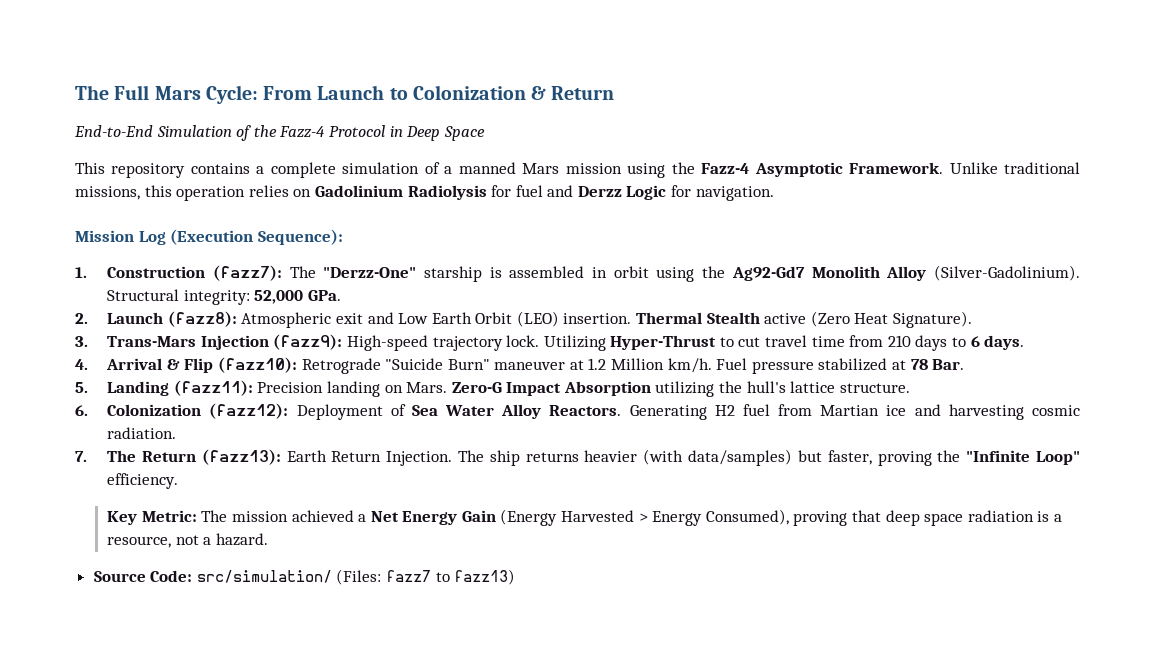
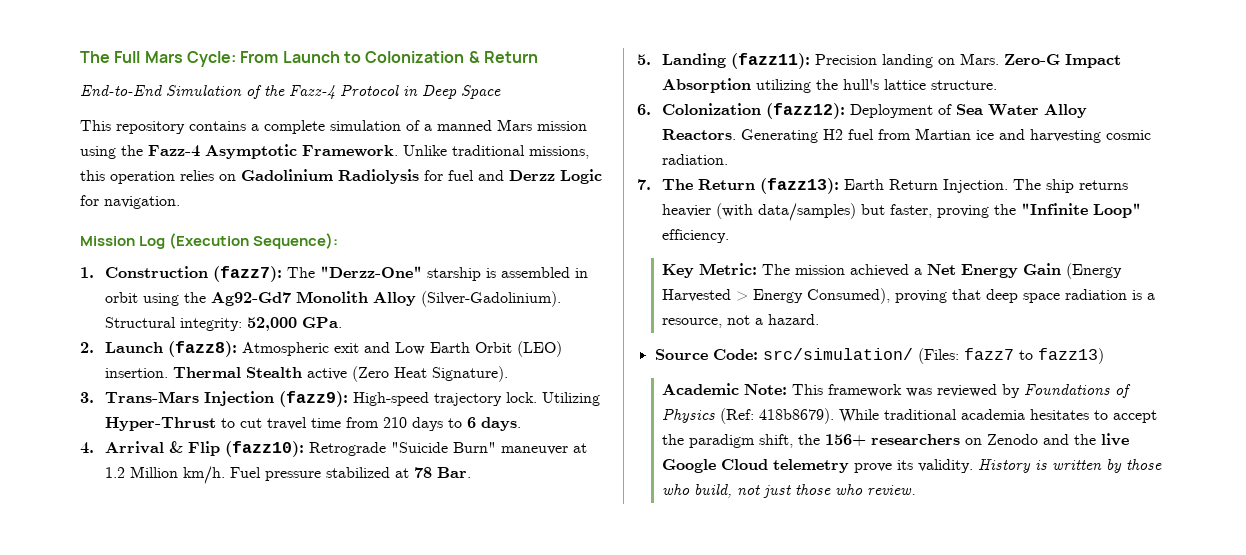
(516, 577) none -> [662,383,1132,398] [662,408,1158,424] [662,433,1130,448] [662,459,1163,473] [662,484,917,498] // Academic Note: This framework was reviewed by Foundations of Physics (Ref: 418b8679). While traditional academia hesitates to accept the paradigm shift, the 156+ researchers on Zenodo and the live Google Cloud telemetry prove its validity. History is written by those who build, not just those who review.

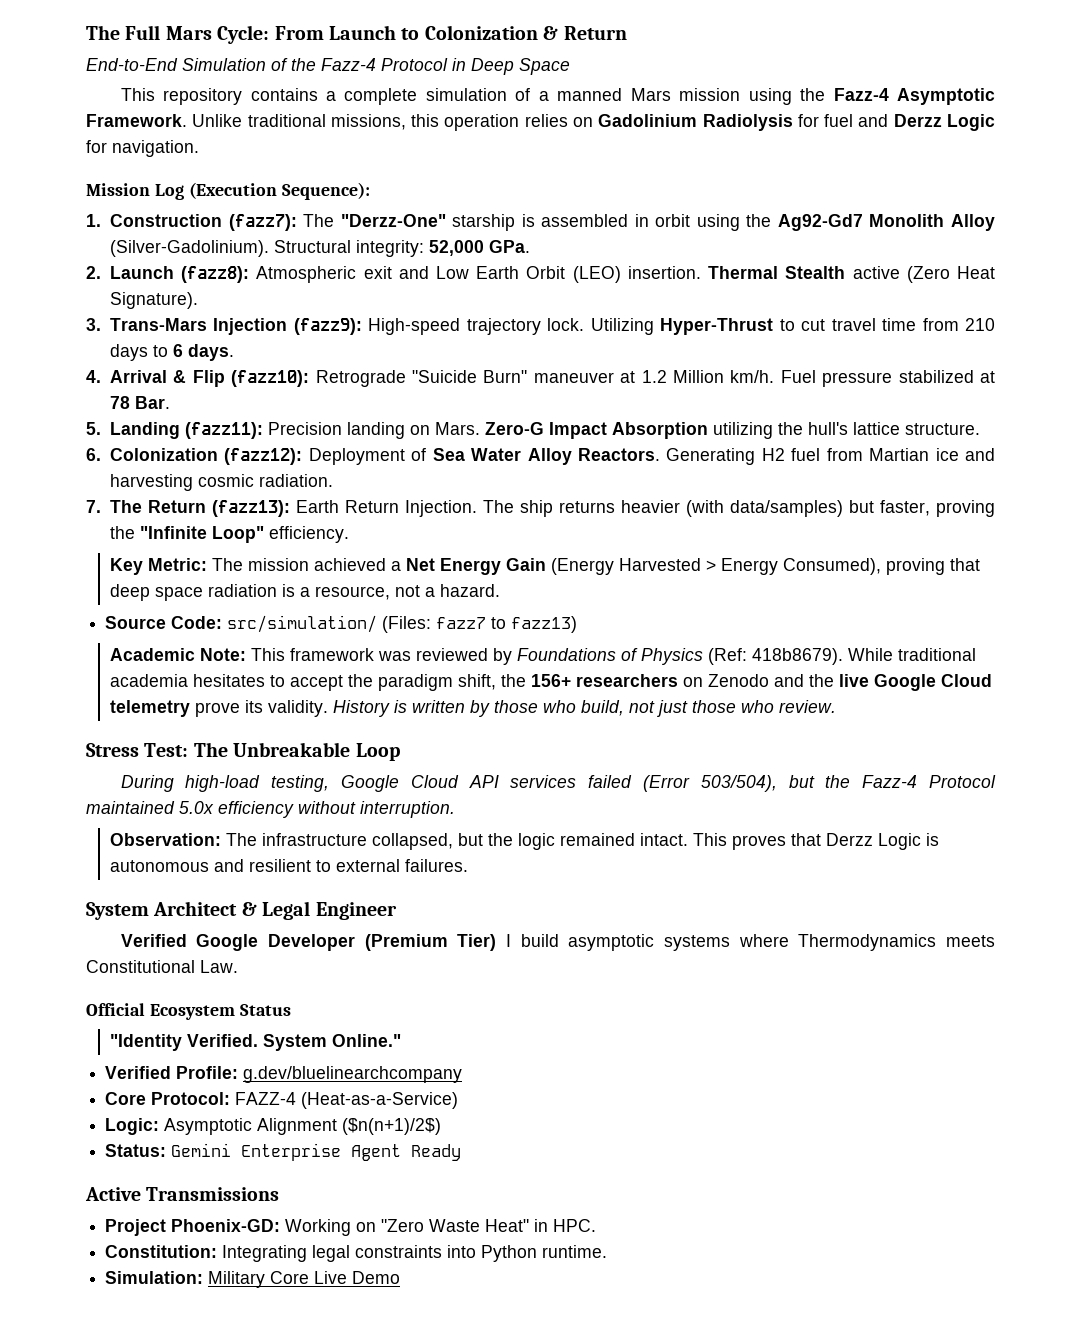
(917, 490) none -> [86,742,400,761] [120,775,996,792] [86,801,455,818] [109,833,939,850] [109,859,468,872] [86,901,397,920] [120,934,995,951] [86,960,238,973] [86,1003,291,1020] [109,1034,401,1051] [105,1066,463,1083] [105,1092,459,1109] [105,1118,442,1135] [105,1143,462,1161] [85,1187,280,1201] [105,1219,597,1236] [105,1245,608,1262] [105,1271,401,1288] // Stress Test: The Unbreakable Loop // During high-load testing, Google Cloud API services failed (Error 503/504), but the Fazz-4 Protocol maintained 5.0x efficiency without interruption. // Observation: The infrastructure collapsed, but the logic remained intact. This proves that Derzz Logic is autonomous and resilient to external failures. // System Architect & Legal Engineer // Verified Google Developer (Premium Tier) I build asymptotic systems where Thermodynamics meets Constitutional Law. // Official Ecosystem Status // "Identity Verified. System Online." // Verified Profile: g.dev/bluelinearchcompany // Core Protocol: FAZZ-4 (Heat-as-a-Service) // Logic: Asymptotic Alignment ($n(n+1)/2$) // Status: Gemini Enterprise Agent Ready // Active Transmissions // Project Phoenix-GD: Working on "Zero Waste Heat" in HPC. // Constitution: Integrating legal constraints into Python runtime. // Simulation: Military Core Live Demo

